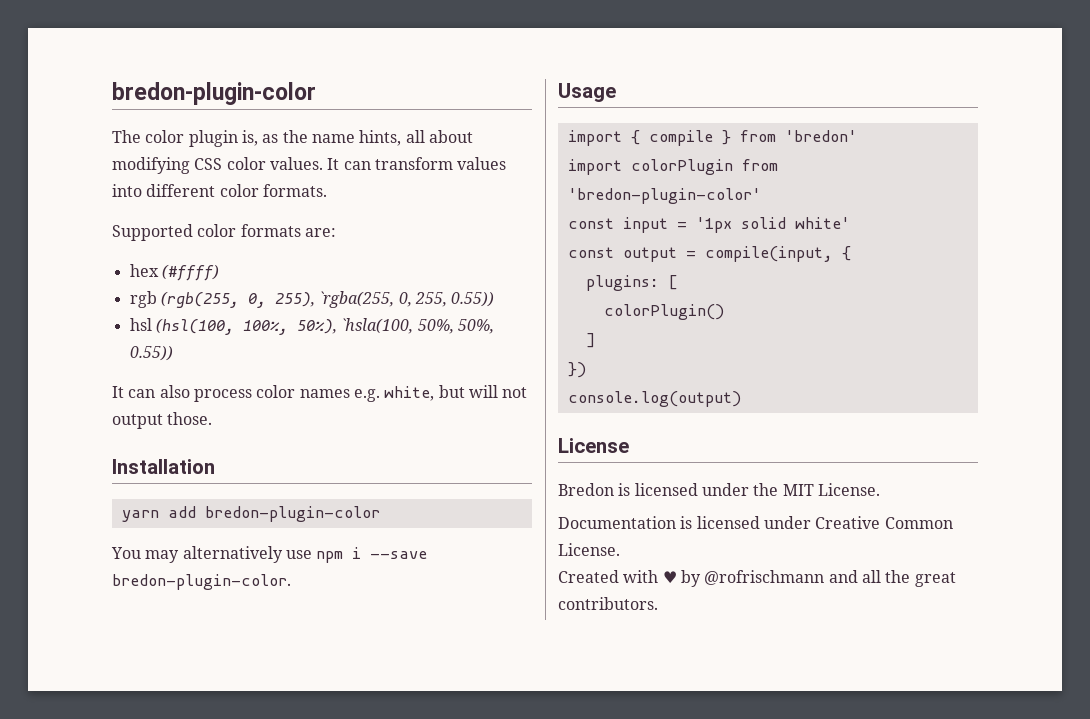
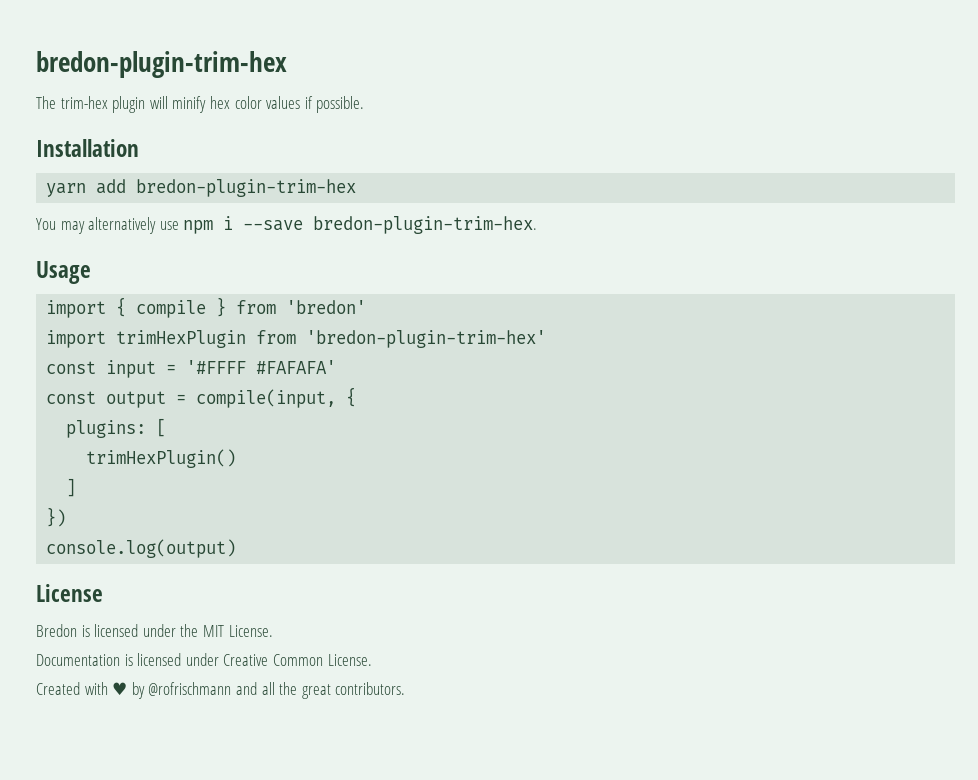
[112,82,316,105] bredon-plugin-color -> [36,51,287,78] bredon-plugin-trim-hex
[145,130,473,147] [112,157,507,174] [112,184,327,197] [112,224,336,241] [129,264,219,281] [129,291,495,308] [129,318,494,335] [129,345,173,361] [112,385,528,402] [112,412,213,429] color plugin is, as the name hints, all about modifying CSS color values. It can transform values into different color formats. // Supported color formats are: // hex (#ffff) // rgb (rgb(255, 0, 255), `rgba(255, 0, 255, 0.55)) // hsl (hsl(100, 100%, 50%), `hsla(100, 50%, 50%, 0.55)) // It can also process color names e.g. white, but will not output those. -> [60,96,365,113] trim-hex plugin will minify hex color values if possible.
[204,506,380,522] bredon-plugin-color -> [136,179,357,197] bredon-plugin-trim-hex
[112,574,291,590] bredon-plugin-color. -> [313,216,538,234] bredon-plugin-trim-hex.
[630,159,778,175] [567,188,761,204] colorPlugin from 'bredon-plugin-color' -> [116,330,547,348] trimHexPlugin from 'bredon-plugin-trim-hex'
[695,217,850,233] '1px solid white' -> [186,360,337,374] '#FFFF #FAFAFA'
[603,304,724,320] colorPlugin() -> [86,449,237,468] trimHexPlugin()

